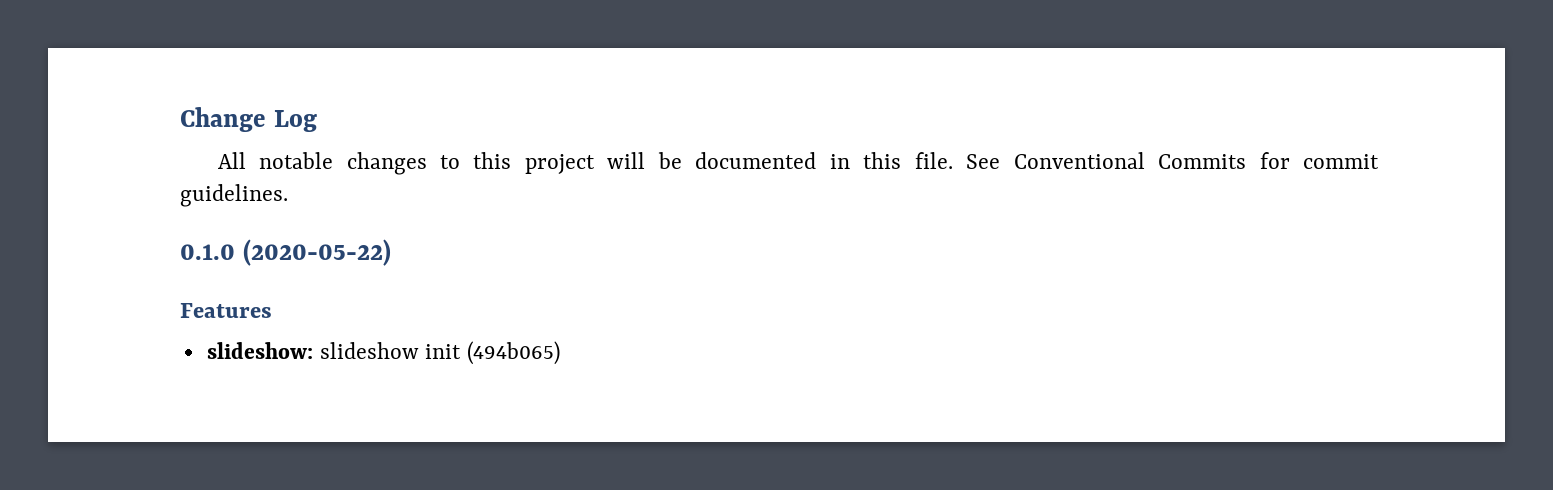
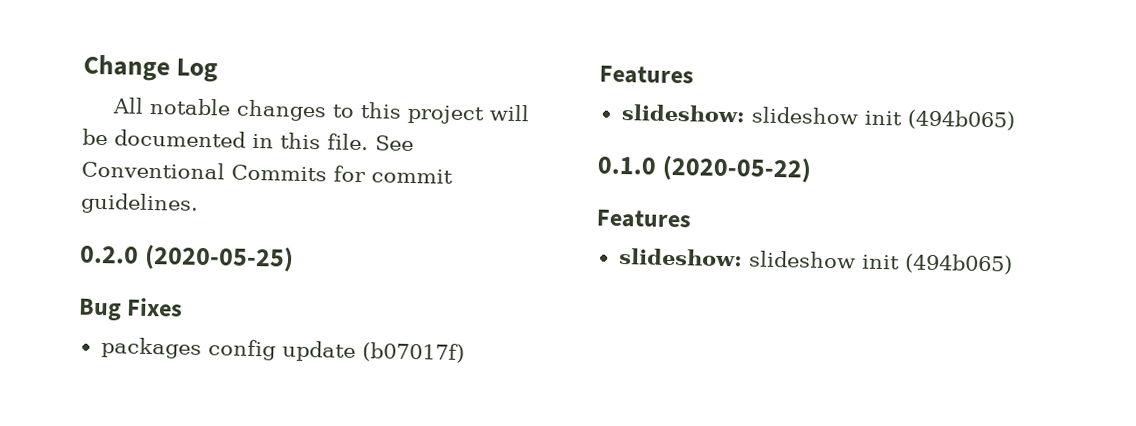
(288, 195) none -> [79,244,295,272] [78,297,184,321] [100,337,465,364] [599,65,694,85] [620,103,1016,131] // 0.2.0 (2020-05-25) // Bug Fixes // packages config update (b07017f) // Features // slideshow: slideshow init (494b065)

